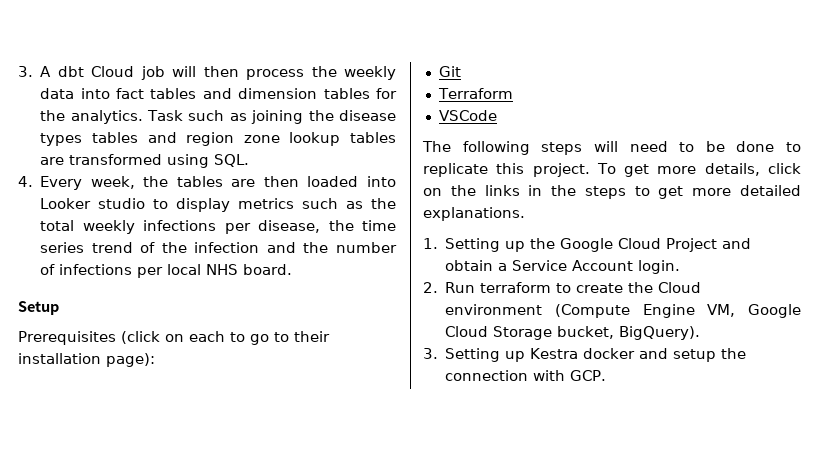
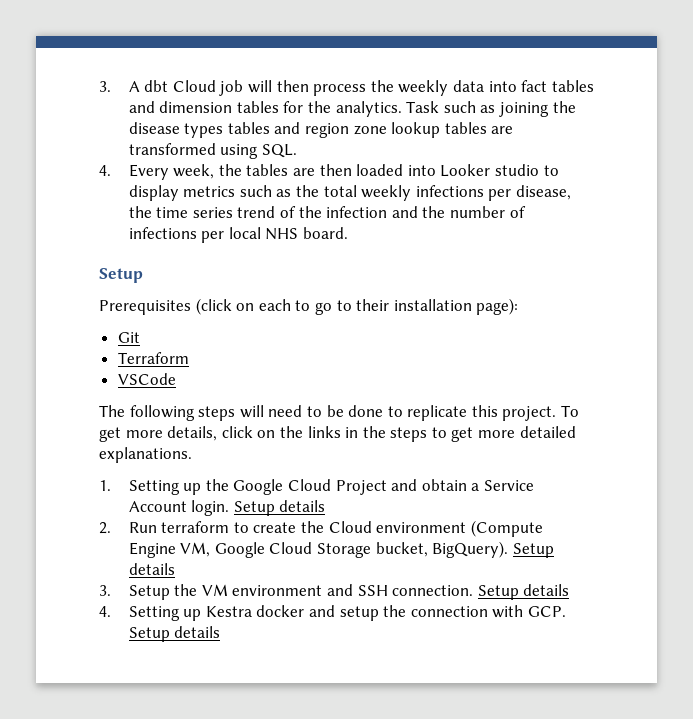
(681, 267) none -> [233,500,326,516] Setup details
[423,348,438,359] // 3. -> [512,543,554,558] [128,563,175,575] [99,584,570,600] [99,606,111,617] Setup details // 3. Setup the VM environment and SSH connection. Setup details // 4.
(607, 375) none -> [128,626,221,642] Setup details

